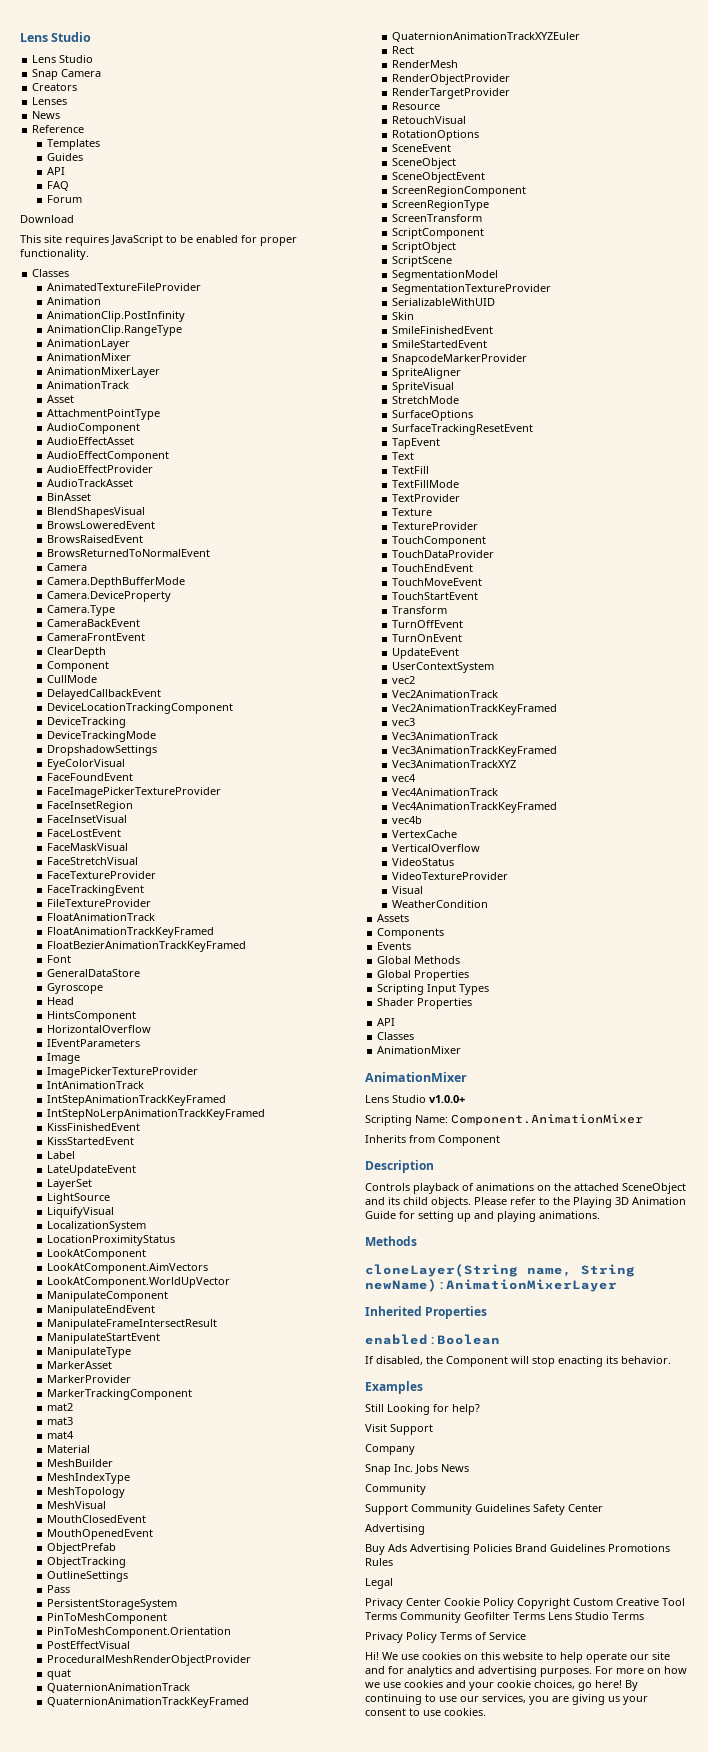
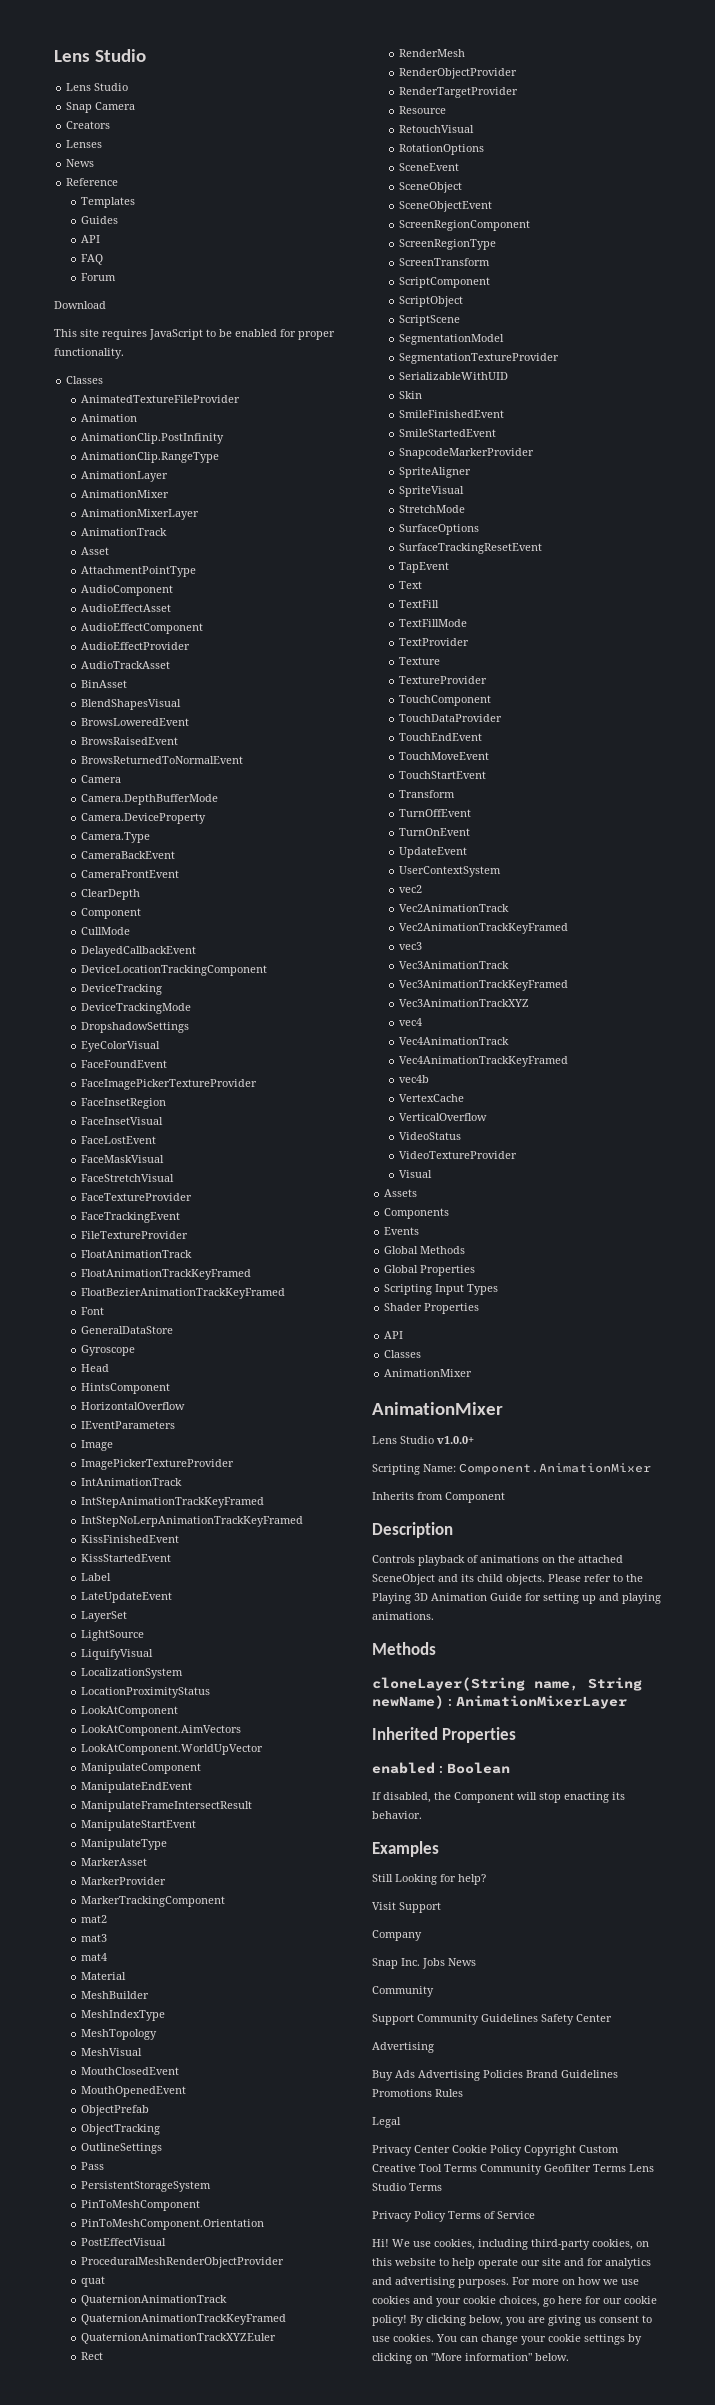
[391,900,488,908] // WeatherCondition -> (432, 1174) none
[422,1652,461,1660] cookies -> [434,2239,633,2250] cookies, including third-party cookies,
[595,1680,638,1691] [365,1694,526,1705] here! By continuing to use our services, -> [558,2296,657,2304] [372,2315,503,2326] here for our cookie policy! By clicking below,
[623,1696,648,1705] your -> (596, 2320) none
(486, 1712) none -> [436,2334,642,2345] [372,2353,569,2364] You can change your cookie settings by clicking on "More information" below.

